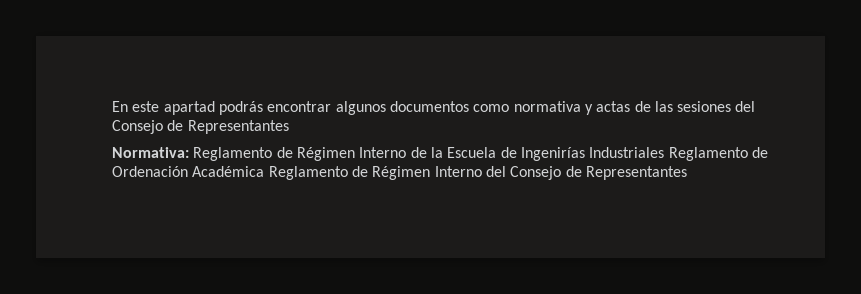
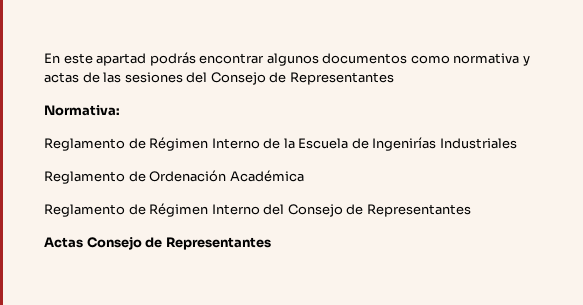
(189, 152) none -> (120, 110) //
(665, 152) none -> (517, 143) //
(265, 171) none -> (304, 176) //
(687, 173) none -> [44,236,271,250] // Actas Consejo de Representantes

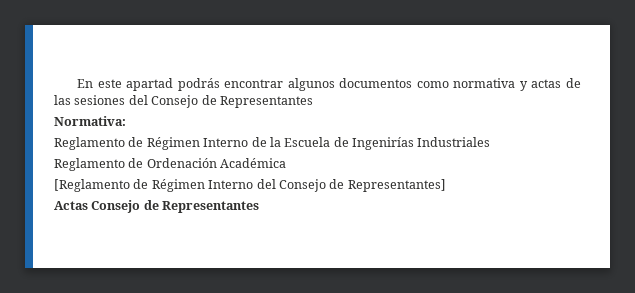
[44,204,125,217] Reglamento -> [54,179,130,192] [Reglamento
[366,204,471,217] Representantes -> [347,179,446,192] Representantes]

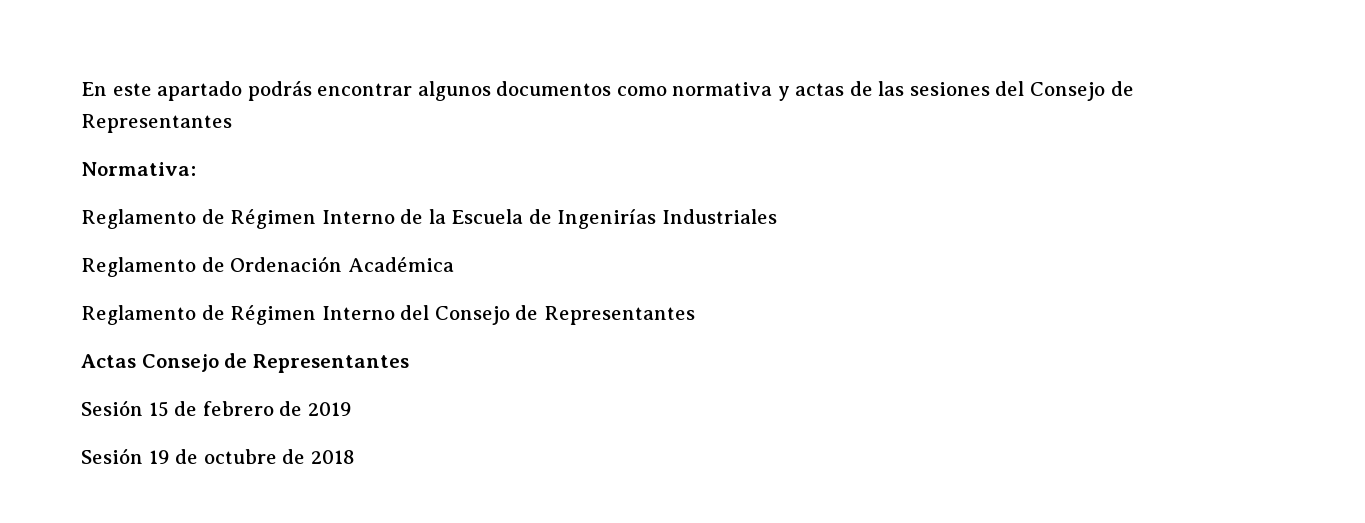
[126,78,174,91] apartad -> [157,81,243,101] apartado
[54,179,130,192] [Reglamento -> [81,305,196,325] Reglamento
[347,179,446,192] Representantes] -> [543,306,695,325] Representantes
(260, 207) none -> [81,400,352,417] [81,448,355,464] // Sesión 15 de febrero de 2019 // Sesión 19 de octubre de 2018

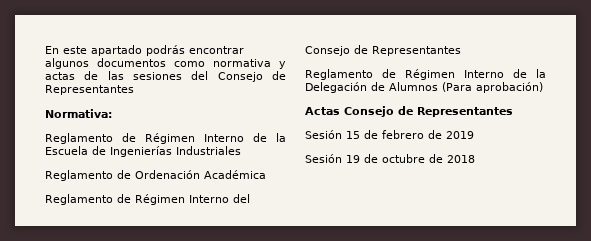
[557,209,657,229] Ingenirías -> [110,146,172,157] Ingenierías
(695, 315) none -> [305,69,546,80] [305,82,543,93] // Reglamento de Régimen Interno de la Delegación de Alumnos (Para aprobación)

